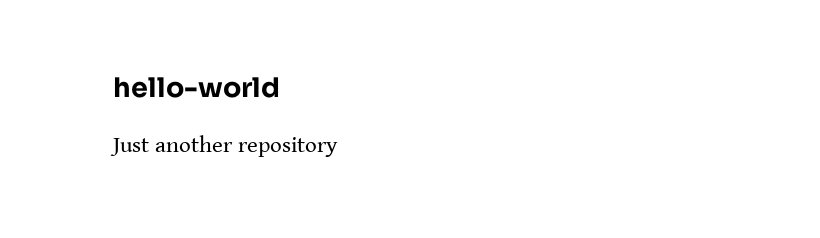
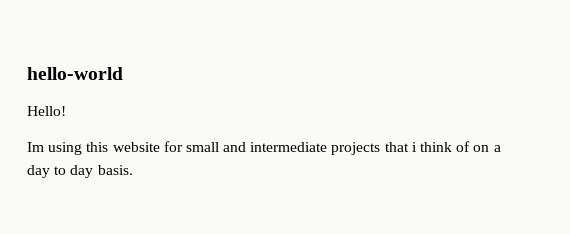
[110,135,339,157] Just another repository -> [27,106,66,116] [27,141,501,155] [27,165,133,178] Hello! // Im using this website for small and intermediate projects that i think of on a day to day basis.

